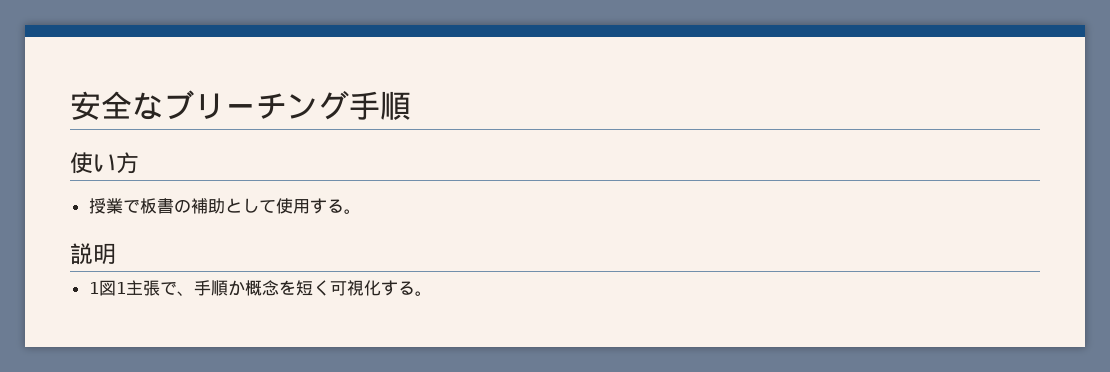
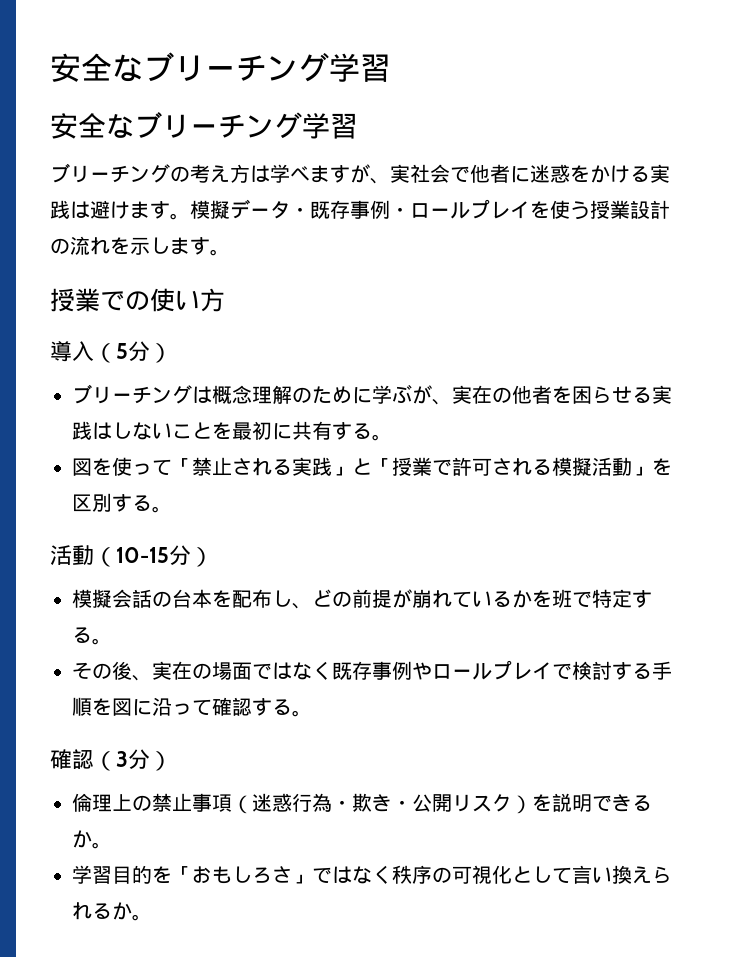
[70,90,411,120] [70,152,139,174] [88,198,361,214] [70,243,116,265] [88,280,415,296] 安全なブリーチング手順 // 使い方 // 授業で板書の補助として使用する。 // 説明 // 1図1主張で、手順か概念を短く可視化する -> [50,52,391,82] [50,112,358,139] [50,163,670,184] [50,199,670,220] [50,236,230,256] [50,288,225,312] [50,341,172,363] [72,384,672,405] [72,421,392,441] [72,457,672,476] [72,493,172,513] [50,545,213,567] [72,589,652,609] [72,627,112,645] [72,660,672,681] [72,697,312,717] [50,749,172,771] [72,793,652,814] [72,830,112,849] [72,865,672,884] [72,902,132,920] 安全なブリーチング学習 // 安全なブリーチング学習 // ブリーチングの考え方は学べますが、実社会で他者に迷惑をかける実践は避けます。模擬データ・既存事例・ロールプレイを使う授業設計の流れを示します。 // 授業での使い方 // 導入（5分） // ブリーチングは概念理解のために学ぶが、実在の他者を困らせる実践はしないことを最初に共有する。 // 図を使って「禁止される実践」と「授業で許可される模擬活動」を区別する。 // 活動（10-15分） // 模擬会話の台本を配布し、どの前提が崩れているかを班で特定する。 // その後、実在の場面ではなく既存事例やロールプレイで検討する手順を図に沿って確認する。 // 確認（3分） // 倫理上の禁止事項（迷惑行為・欺き・公開リスク）を説明できるか。 // 学習目的を「おもしろさ」ではなく秩序の可視化として言い換えられるか

